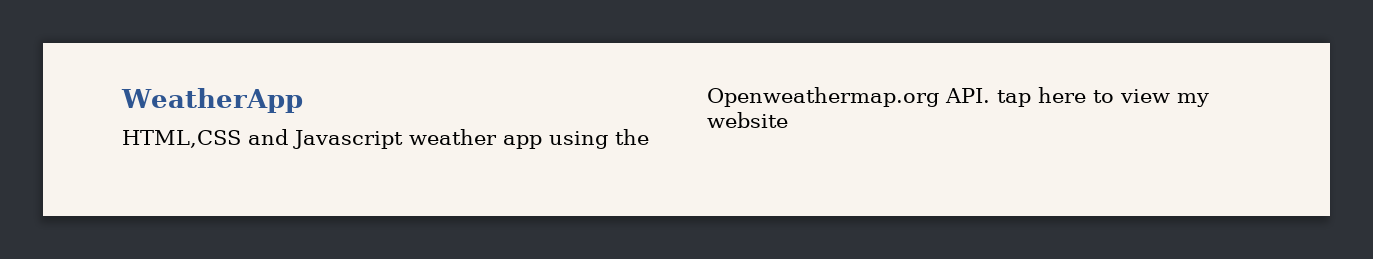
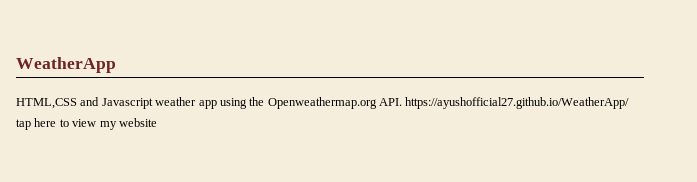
(990, 95) none -> [405,97,630,109] https://ayushofficial27.github.io/WeatherApp/

